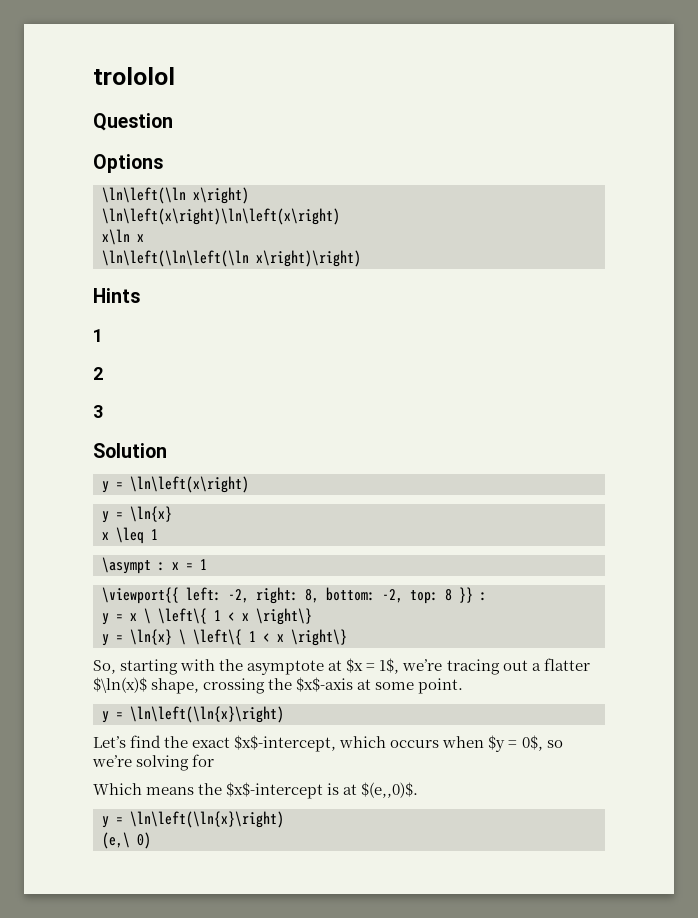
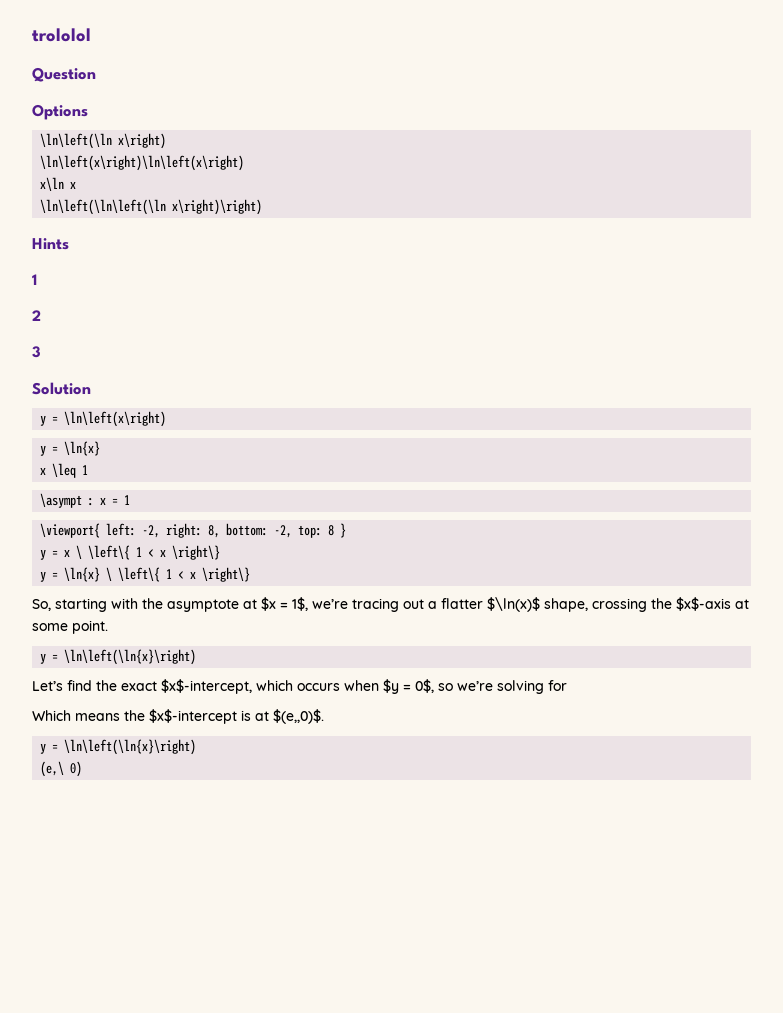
[102,587,179,604] \viewport{{ -> [40,523,101,538] \viewport{
[459,587,487,603] }} : -> [340,523,347,538] }

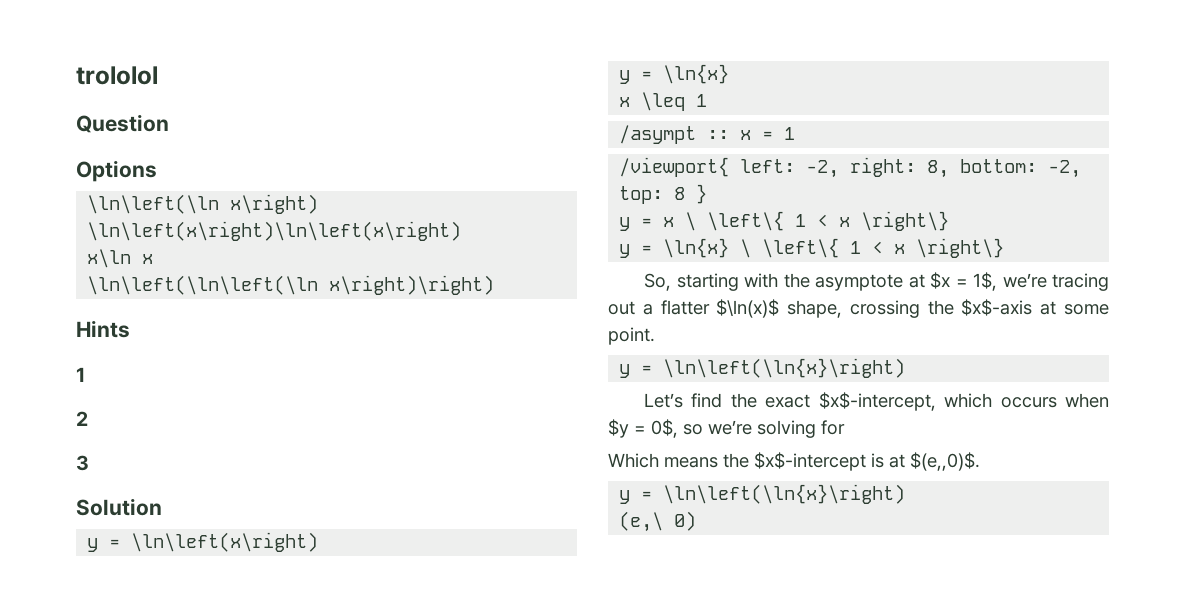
[40,493,95,508] \asympt : -> [619,125,730,144] /asympt ::
[40,523,101,538] \viewport{ -> [619,157,730,177] /viewport{

